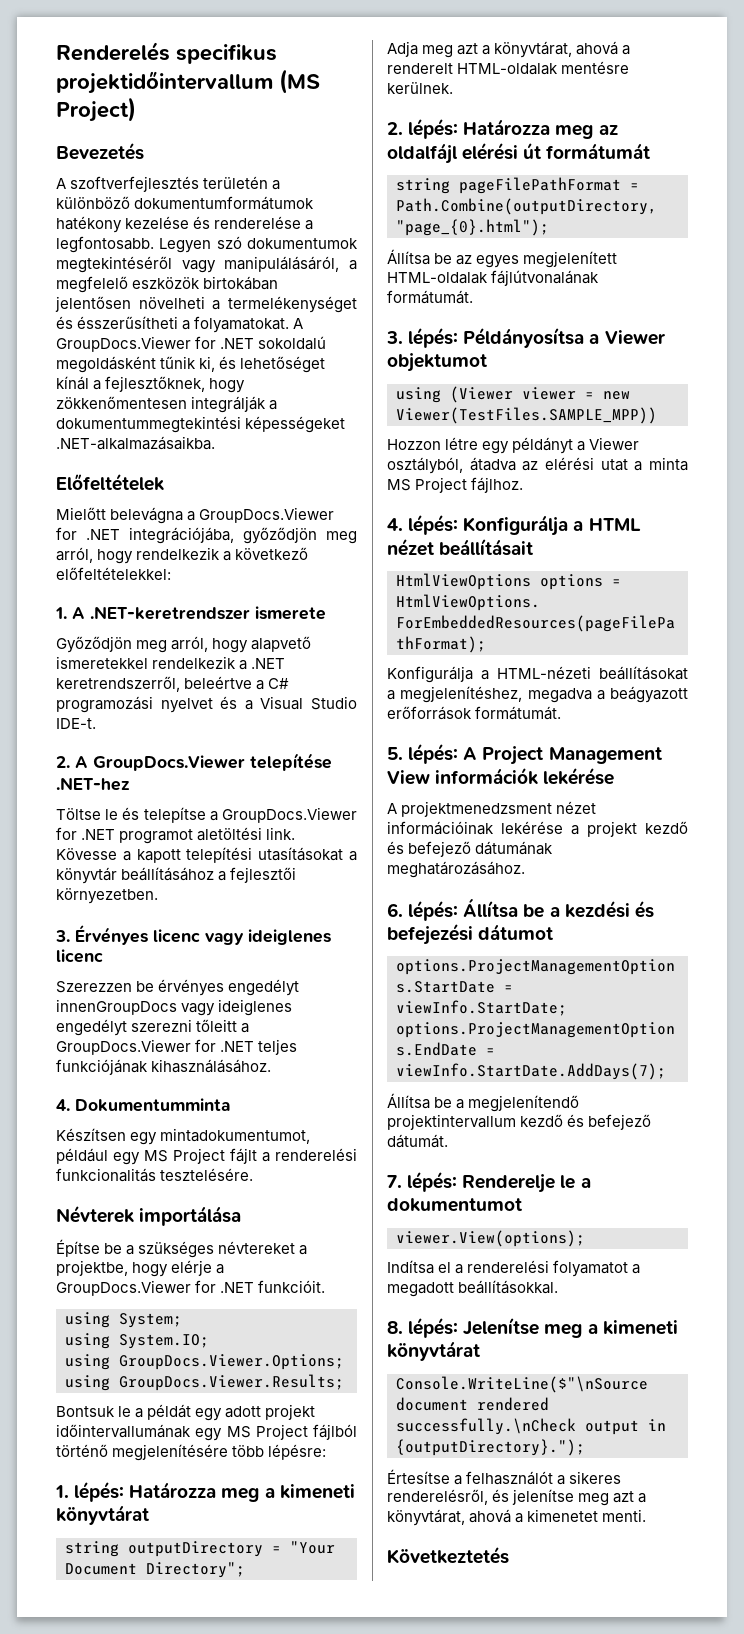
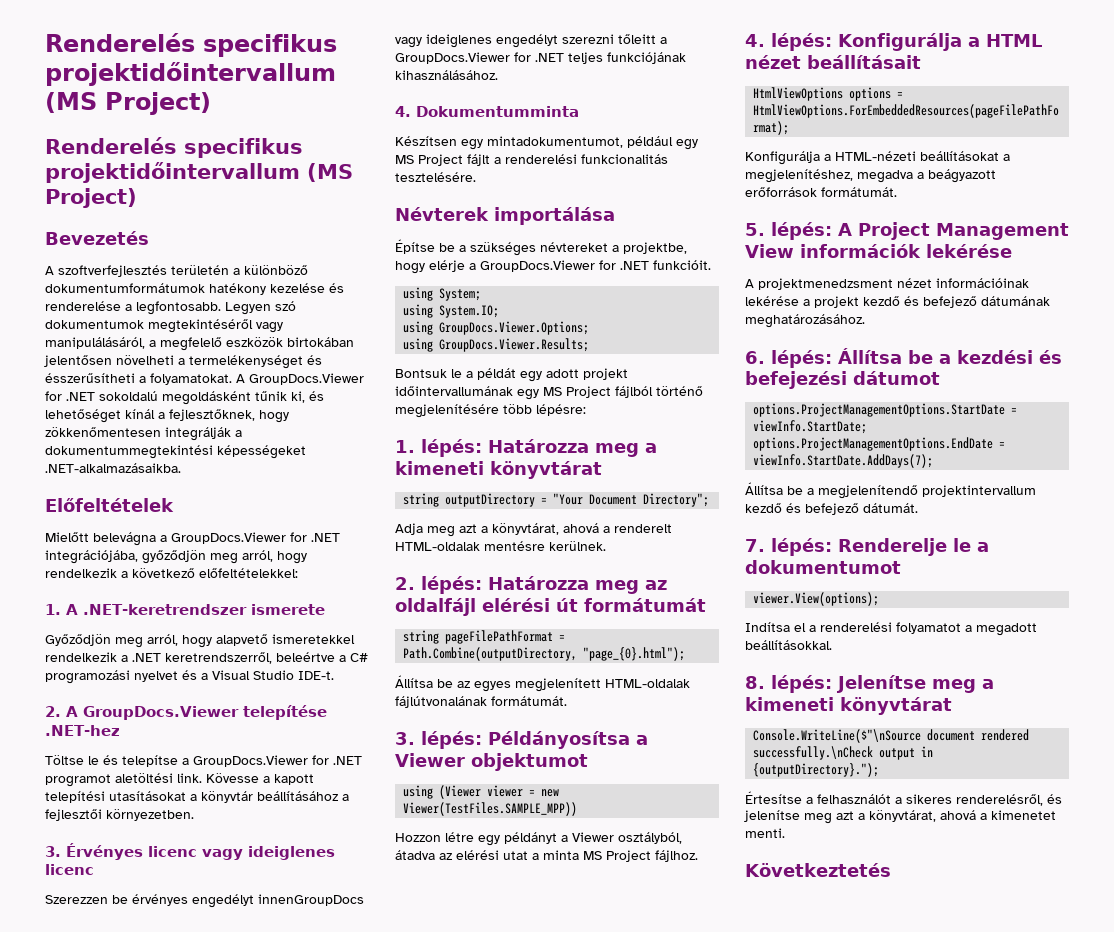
[56,42,277,64] [56,69,320,94] [56,97,136,122] Renderelés specifikus projektidőintervallum (MS Project) -> [45,33,337,57] [45,62,336,86] [45,92,211,115] [45,137,303,158] [45,162,353,183] [45,188,137,208] Renderelés specifikus projektidőintervallum (MS Project) // Renderelés specifikus projektidőintervallum (MS Project)

